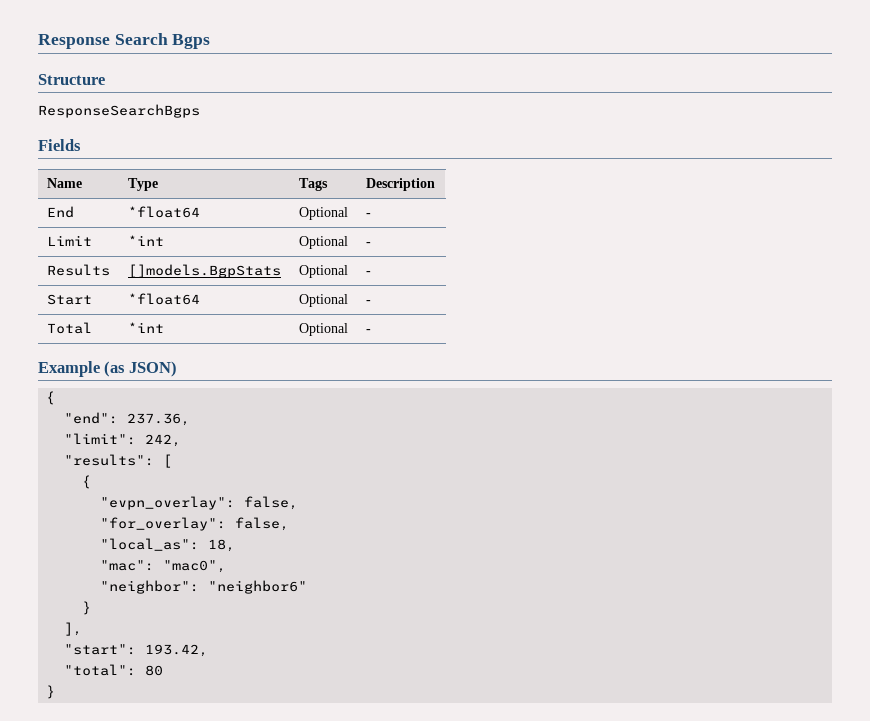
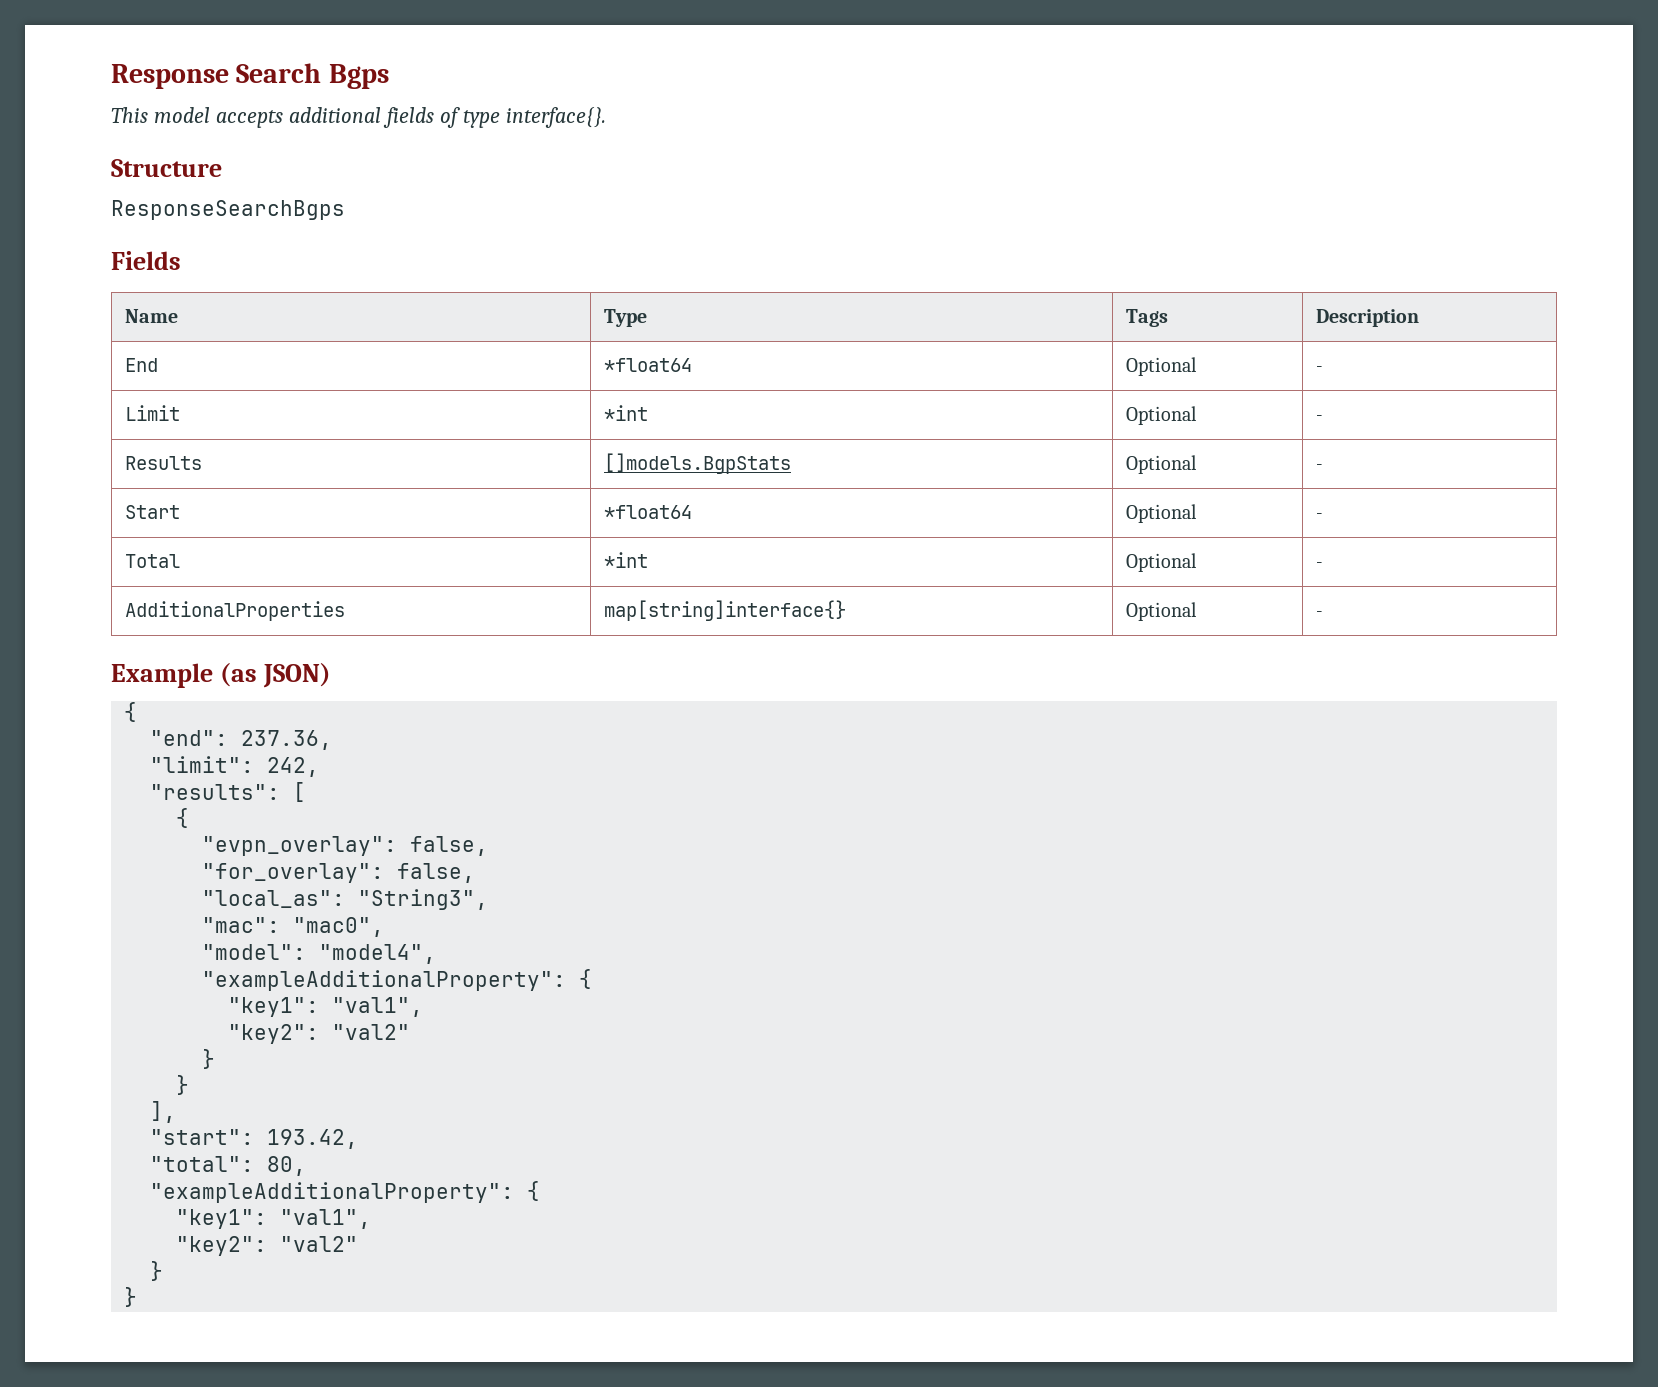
(211, 41) none -> [111,107,606,128] // This model accepts additional fields of type interface{}.
(371, 331) none -> [124,601,345,621] [603,600,846,621] [1125,602,1197,621] [1315,611,1323,617] // AdditionalProperties | map[string]interface{} | Optional | -
[208,539,236,552] 18, -> [358,889,489,910] "String3",
[100,580,308,594] "neighbor": "neighbor6" -> [202,944,437,964] [202,969,593,991] [228,997,424,1017] [228,1024,411,1044] [202,1049,216,1069] "model": "model4", // "exampleAdditionalProperty": { // "key1": "val1", // "key2": "val2" // }
[145,665,164,676] [46,685,56,699] 80 // } -> [267,1156,307,1176] [150,1181,541,1203] [176,1209,372,1229] [176,1236,359,1256] [150,1261,164,1281] [124,1287,138,1307] 80, // "exampleAdditionalProperty": { // "key1": "val1", // "key2": "val2" // } // }

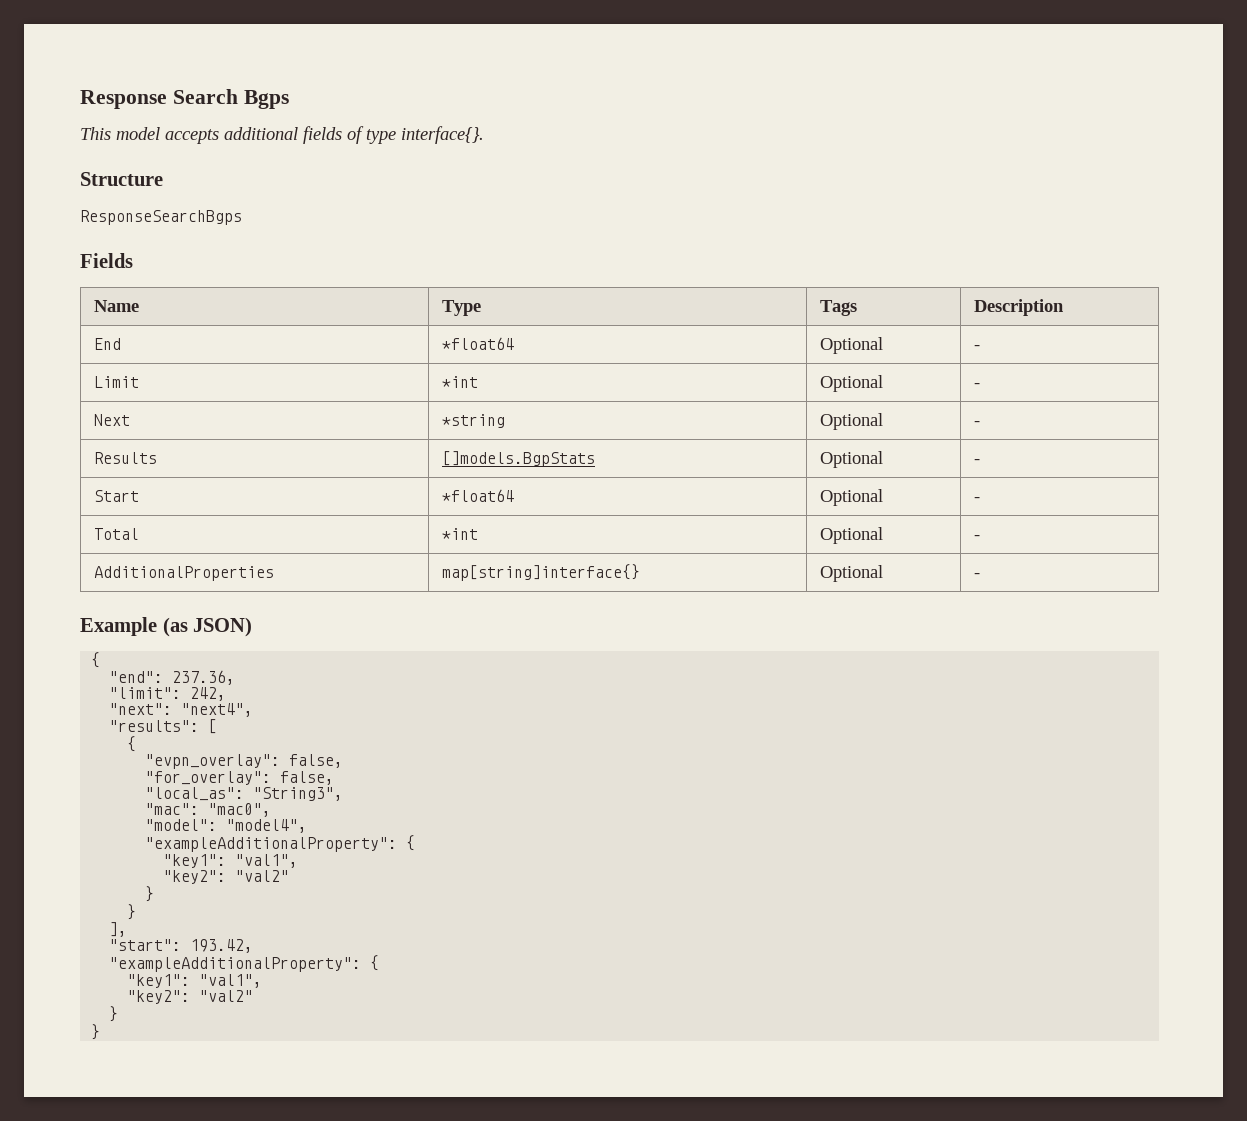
(1323, 418) none -> [94,414,131,426] [442,414,506,428] [820,413,884,430] [974,421,981,426] // Next | *string | Optional | -
(320, 767) none -> [109,703,254,717] // "next": "next4",
[150,1156,307,1176] // "total": 80, -> (254, 946) none

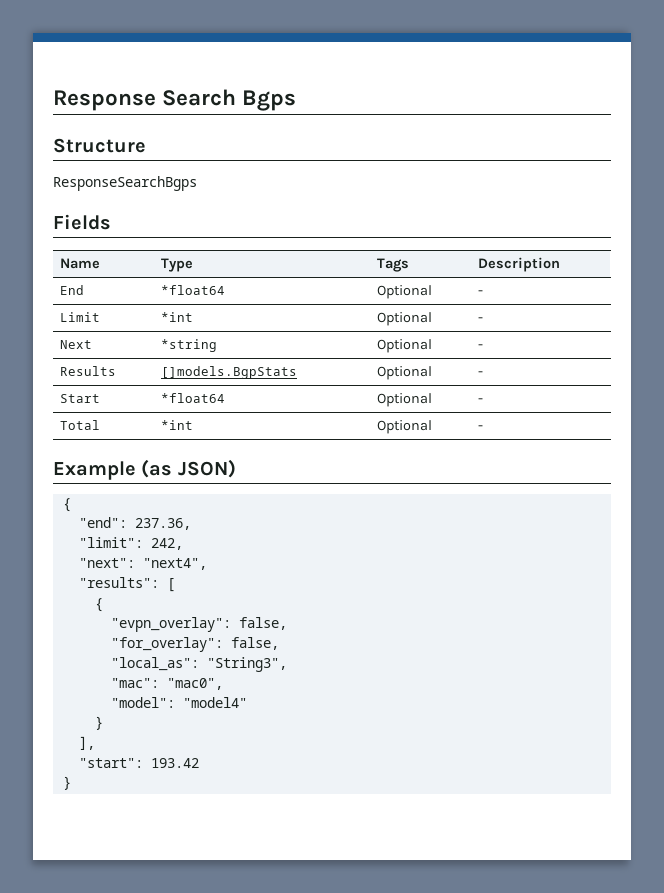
[80,126,484,144] // This model accepts additional fields of type interface{}. -> (297, 100) none
[94,566,275,581] [442,564,641,581] [820,565,884,582] [974,573,981,578] // AdditionalProperties | map[string]interface{} | Optional | - -> (484, 427) none
[226,819,308,833] [145,835,416,852] [163,854,299,868] [163,870,290,884] [145,886,155,902] [127,904,137,920] [109,922,128,937] [109,939,254,953] [109,955,380,972] [127,974,263,988] [127,990,254,1004] [109,1006,119,1022] [91,1024,101,1040] "model4", // "exampleAdditionalProperty": { // "key1": "val1", // "key2": "val2" // } // } // ], // "start": 193.42, // "exampleAdditionalProperty": { // "key1": "val1", // "key2": "val2" // } // } -> [182,697,247,708] [94,716,103,730] [78,736,95,750] [78,758,199,768] [62,776,71,790] "model4" // } // ], // "start": 193.42 // }

